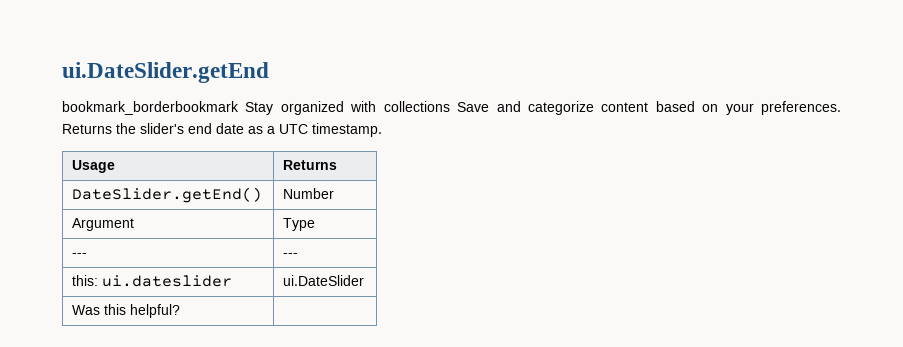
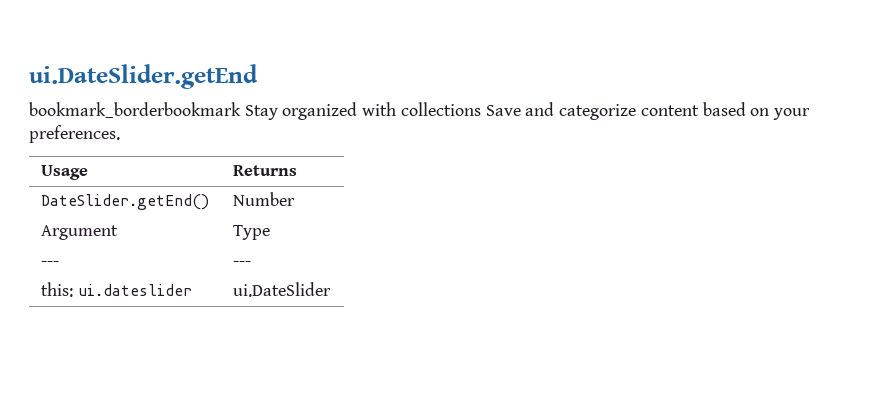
[62,123,382,137] Returns the slider's end date as a UTC timestamp. -> (120, 134) none
[72,304,181,318] // Was this helpful? | -> (331, 289) none

